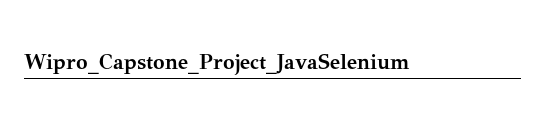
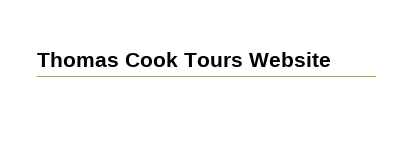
[24,53,410,75] Wipro_Capstone_Project_JavaSelenium -> [37,52,331,67] Thomas Cook Tours Website

